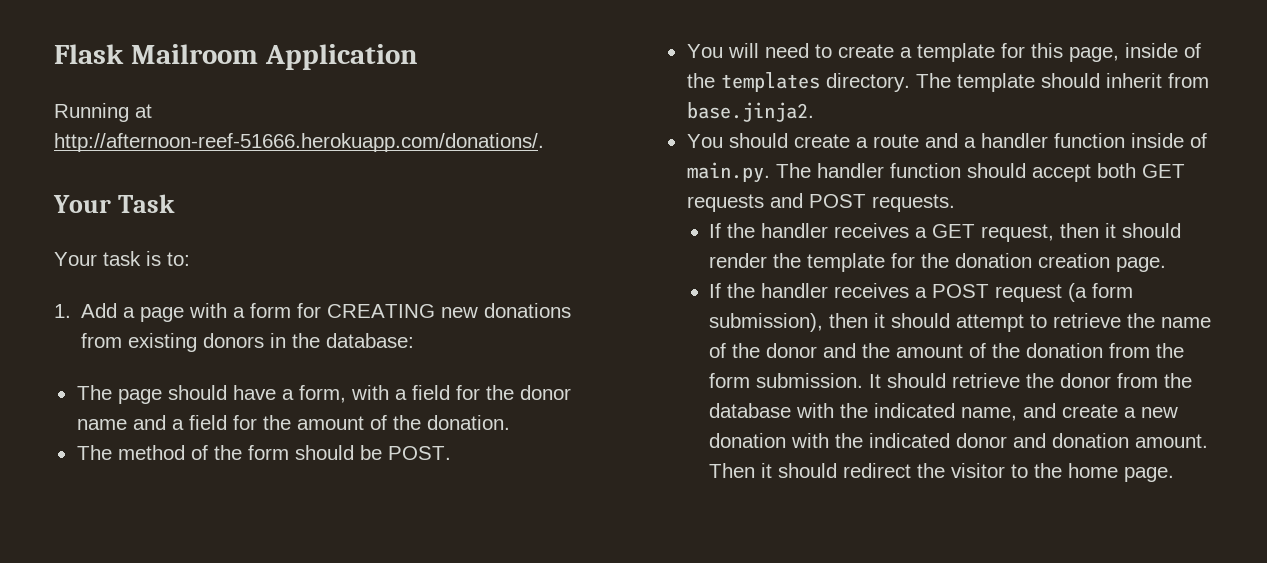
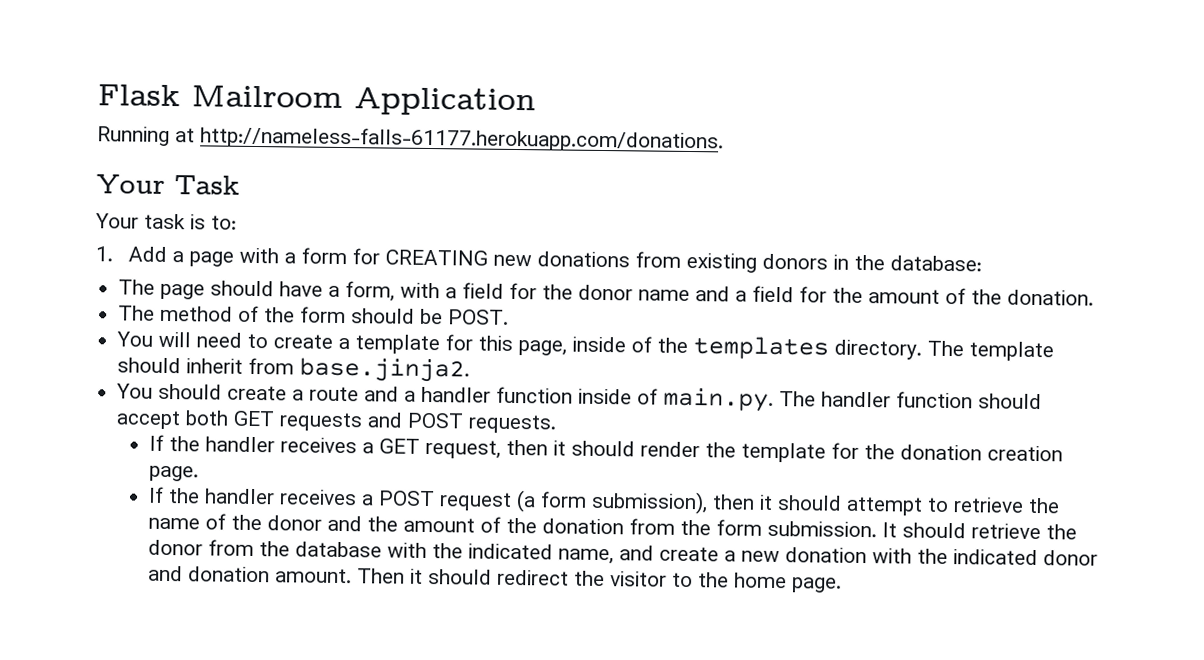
[54,133,544,152] http://afternoon-reef-51666.herokuapp.com/donations/. -> [200,126,724,153] http://nameless-falls-61177.herokuapp.com/donations.

